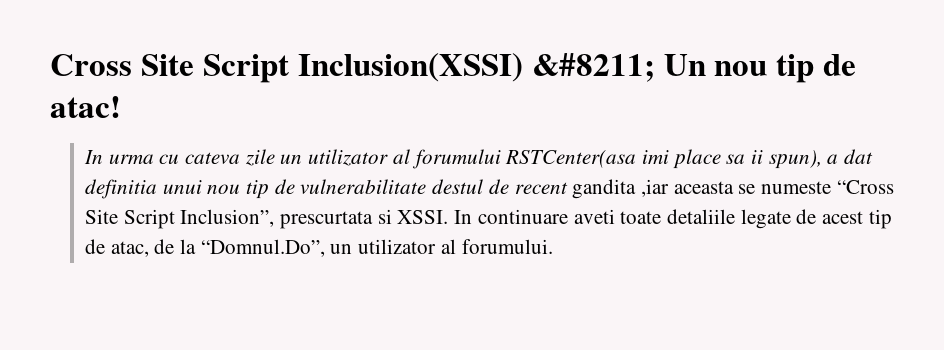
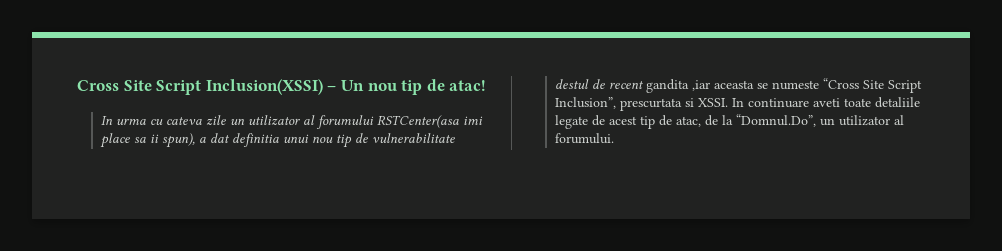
[531,53,655,82] &#8211; -> [327,86,337,91] –

